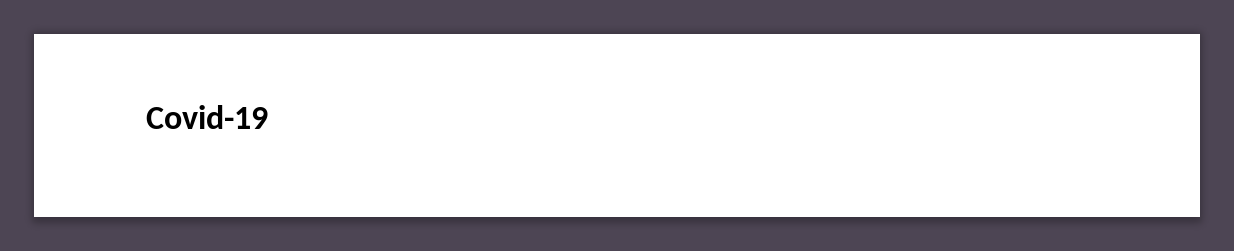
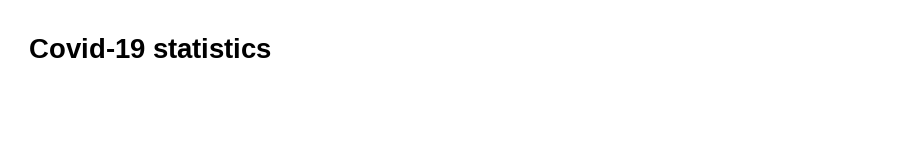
(268, 117) none -> [153,38,271,58] statistics

